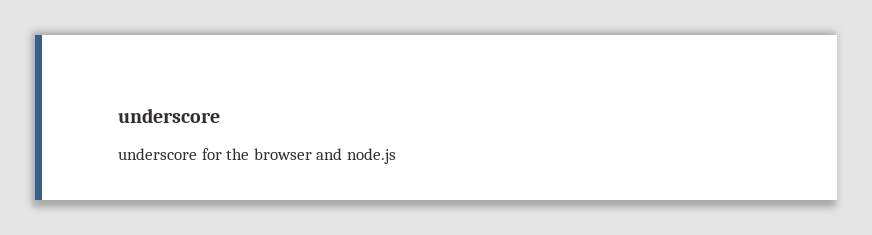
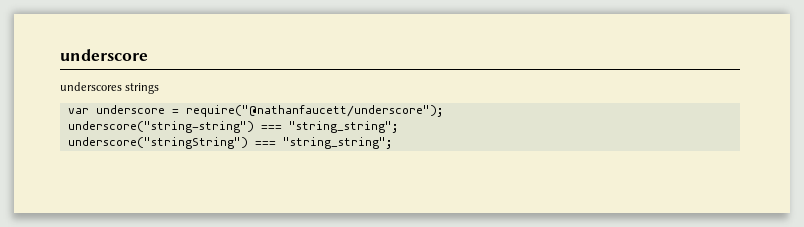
[118,148,396,164] underscore for the browser and node.js -> [60,82,160,94] [67,105,443,117] [67,121,398,133] [67,137,392,149] underscores strings // var underscore = require("@nathanfaucett/underscore"); // underscore("string-string") === "string_string"; // underscore("stringString") === "string_string";

